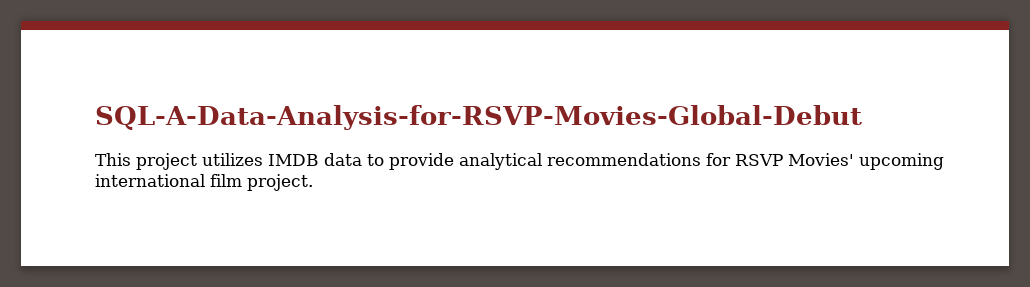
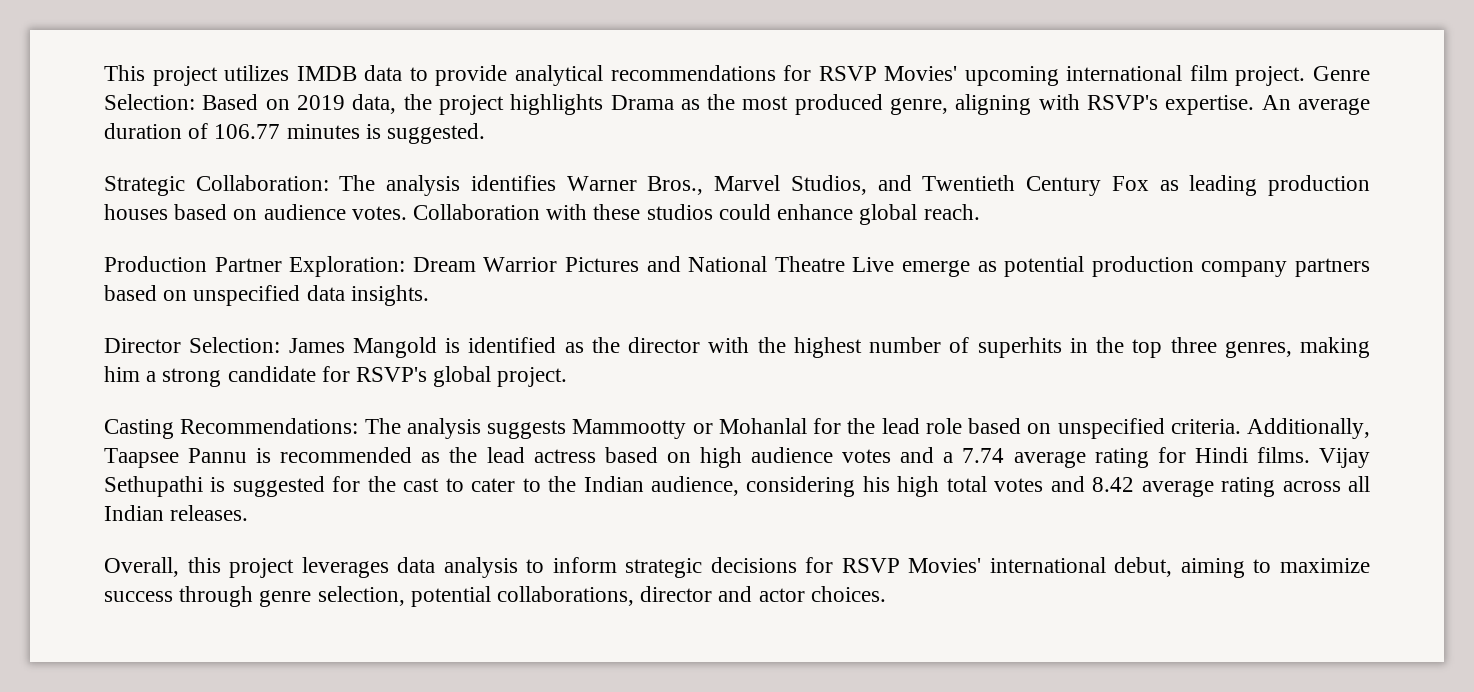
[95,105,862,130] SQL-A-Data-Analysis-for-RSVP-Movies-Global-Debut // -> (104, 73) none
(313, 182) none -> [1313,66,1370,81] [104,94,1370,115] [104,123,486,144] [104,175,1371,196] [104,204,980,225] [104,256,1370,277] [104,285,429,306] [104,337,1370,358] [104,366,568,387] [104,418,1370,439] [104,447,1370,468] [104,476,1371,497] [104,505,249,521] [104,557,1370,578] [104,586,886,607] Genre Selection: Based on 2019 data, the project highlights Drama as the most produced genre, aligning with RSVP's expertise. An average duration of 106.77 minutes is suggested. // Strategic Collaboration: The analysis identifies Warner Bros., Marvel Studios, and Twentieth Century Fox as leading production houses based on audience votes. Collaboration with these studios could enhance global reach. // Production Partner Exploration: Dream Warrior Pictures and National Theatre Live emerge as potential production company partners based on unspecified data insights. // Director Selection: James Mangold is identified as the director with the highest number of superhits in the top three genres, making him a strong candidate for RSVP's global project. // Casting Recommendations: The analysis suggests Mammootty or Mohanlal for the lead role based on unspecified criteria. Additionally, Taapsee Pannu is recommended as the lead actress based on high audience votes and a 7.74 average rating for Hindi films. Vijay Sethupathi is suggested for the cast to cater to the Indian audience, considering his high total votes and 8.42 average rating across all Indian releases. // Overall, this project leverages data analysis to inform strategic decisions for RSVP Movies' international debut, aiming to maximize success through genre selection, potential collaborations, director and actor choices.

